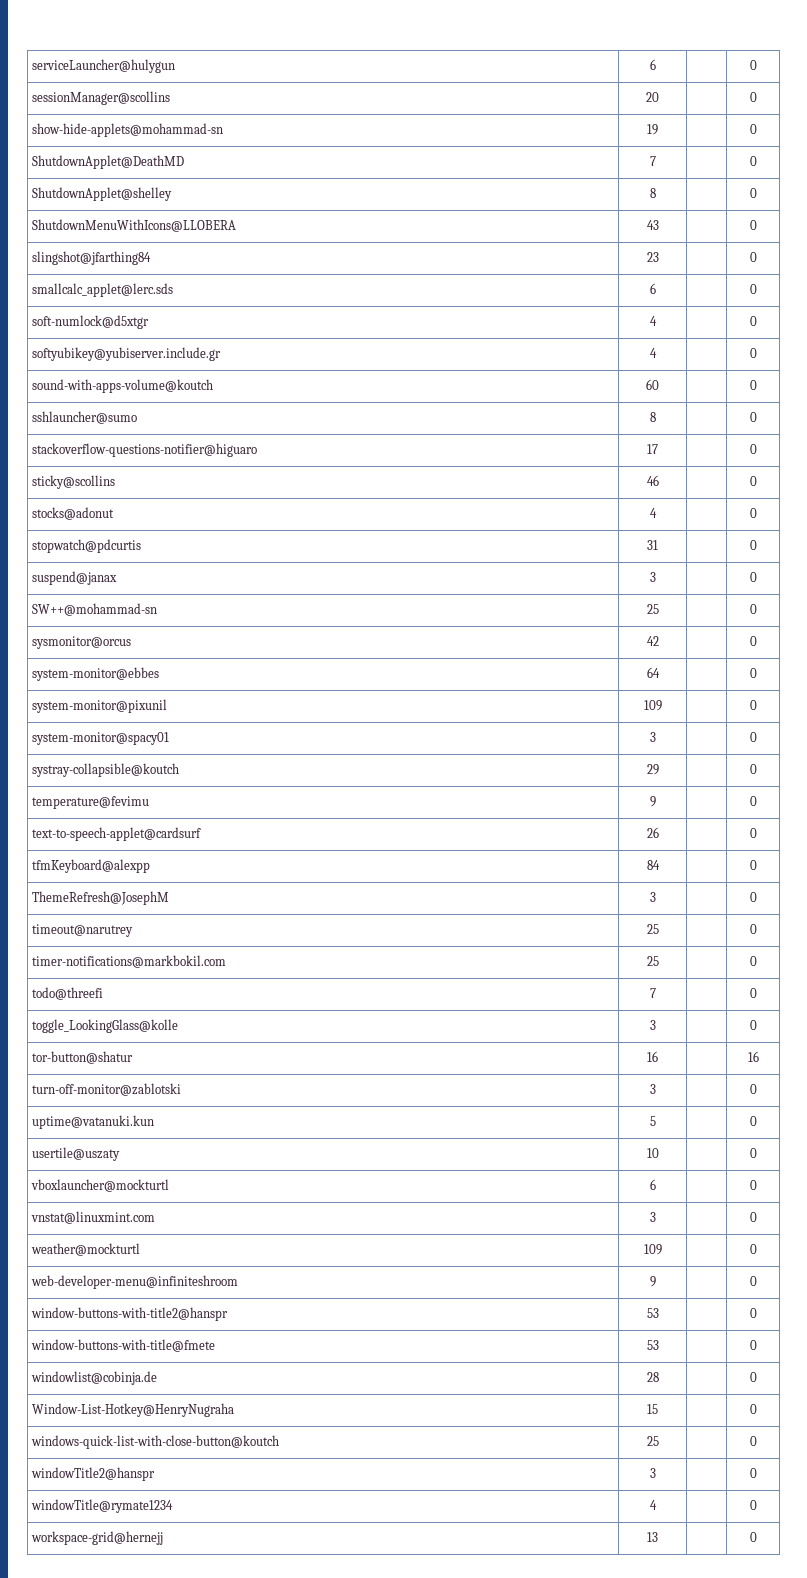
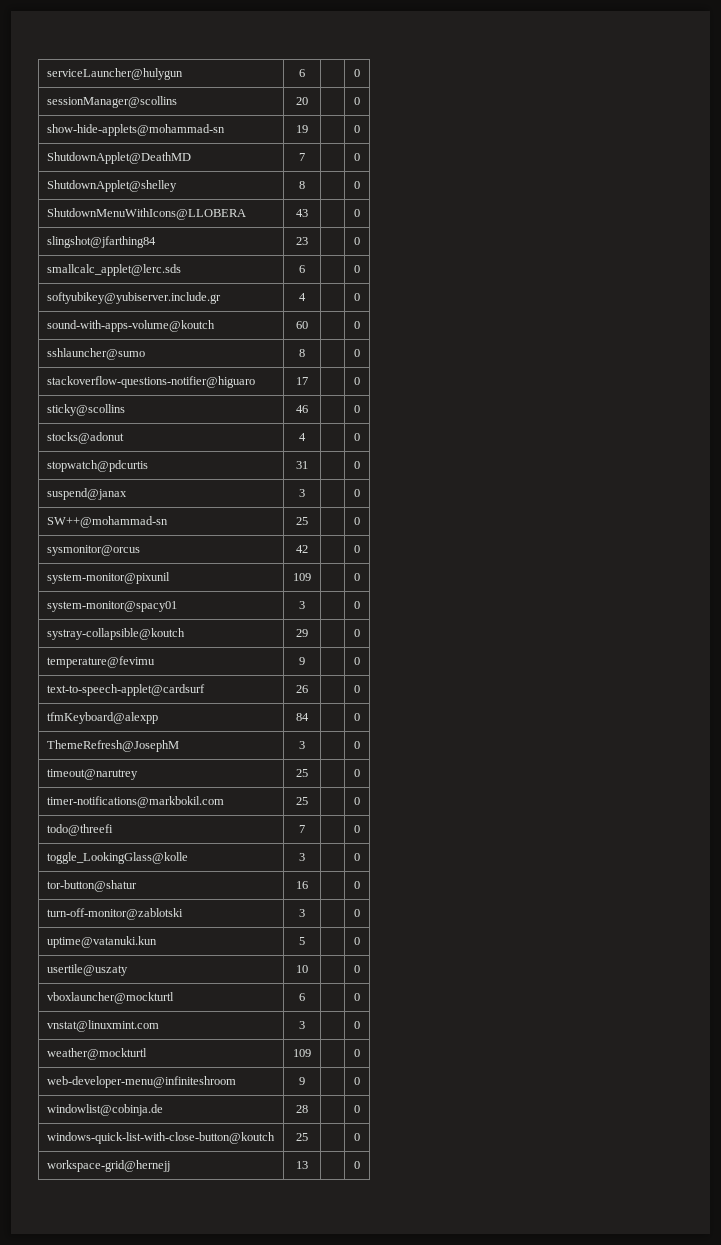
[32,315,150,329] [649,316,657,326] [749,316,757,326] // soft-numlock@d5xtgr | 4 | | 0 -> (360, 269) none
[32,667,160,681] [646,667,660,678] [749,668,757,678] // system-monitor@ebbes | 64 | | 0 -> (360, 549) none
[747,1051,759,1062] 16 -> [354,881,360,889] 0
[31,1307,229,1321] [646,1308,659,1318] [749,1308,757,1318] [31,1339,216,1352] [646,1340,659,1350] [749,1340,757,1350] // window-buttons-with-title2@hanspr | 53 | | 0 // window-buttons-with-title@fmete | 53 | | 0 -> (360, 1081) none
[32,1403,235,1417] [647,1404,658,1414] [749,1404,757,1414] // Window-List-Hotkey@HenryNugraha | 15 | | 0 -> (360, 1109) none
[31,1467,156,1481] [649,1468,656,1478] [749,1468,757,1478] [31,1499,174,1513] [649,1500,657,1510] [749,1500,757,1510] // windowTitle2@hanspr | 3 | | 0 // windowTitle@rymate1234 | 4 | | 0 -> (360, 1137) none

